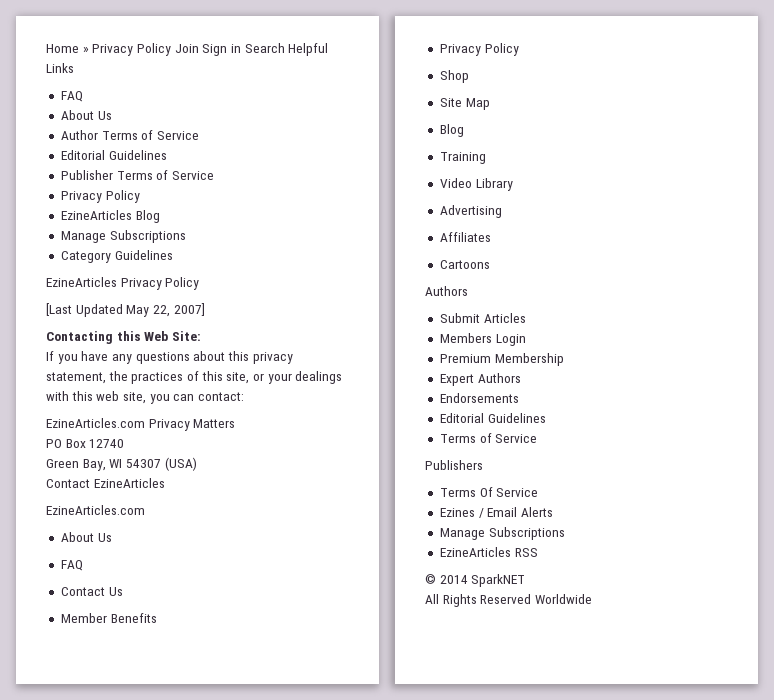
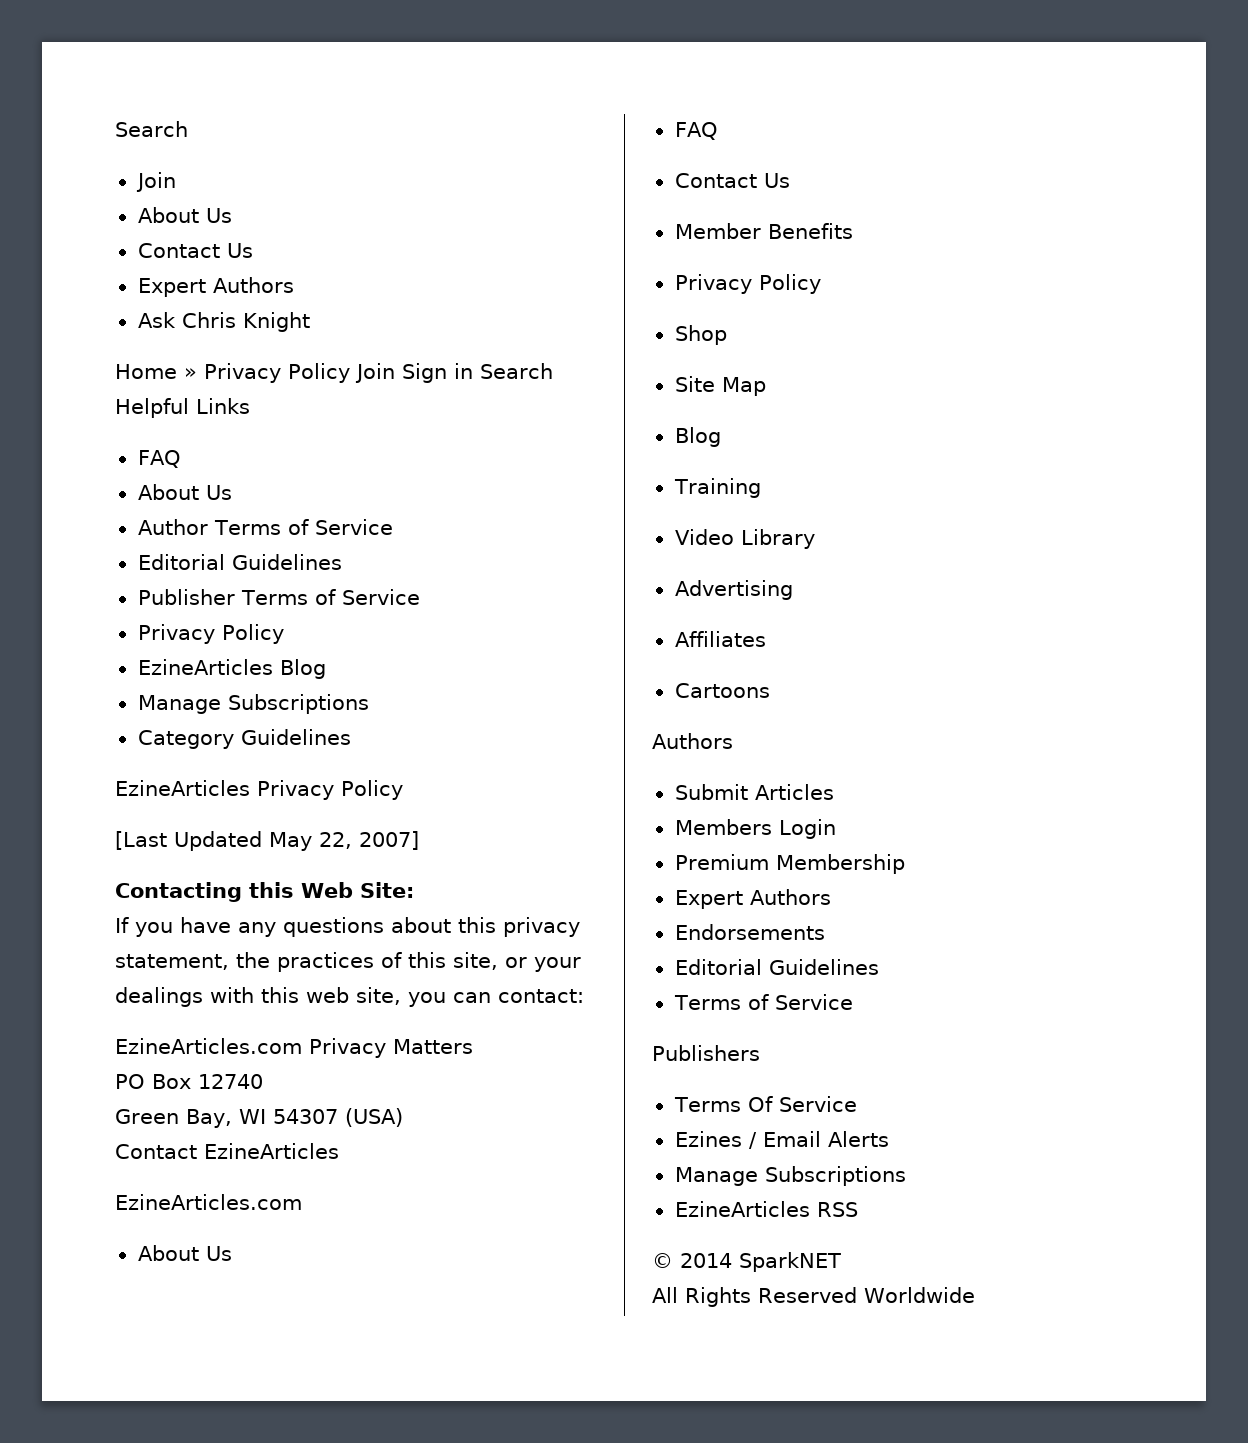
(46, 48) none -> [115,121,188,137] [135,172,176,192] [137,207,232,223] [137,243,253,258] [137,277,294,297] [137,312,310,332] Search // Join // About Us // Contact Us // Expert Authors // Ask Chris Knight //

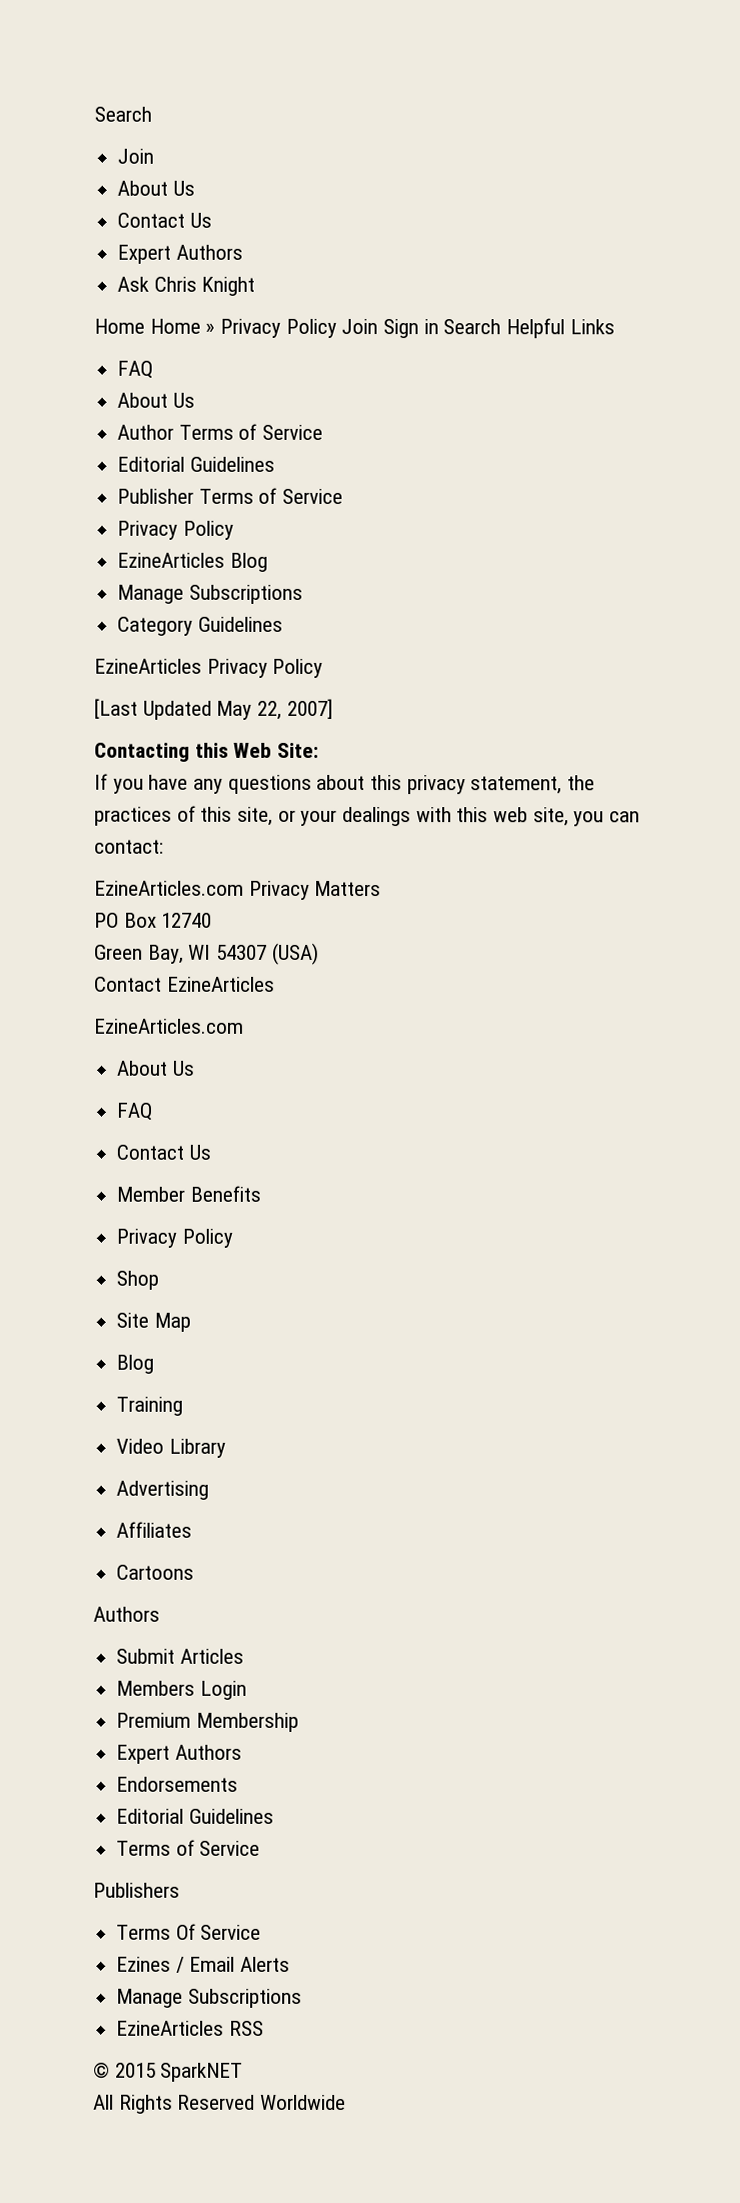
(177, 371) none -> [149,318,201,334] Home
[680,1253,732,1268] 2014 -> [114,2062,156,2078] 2015

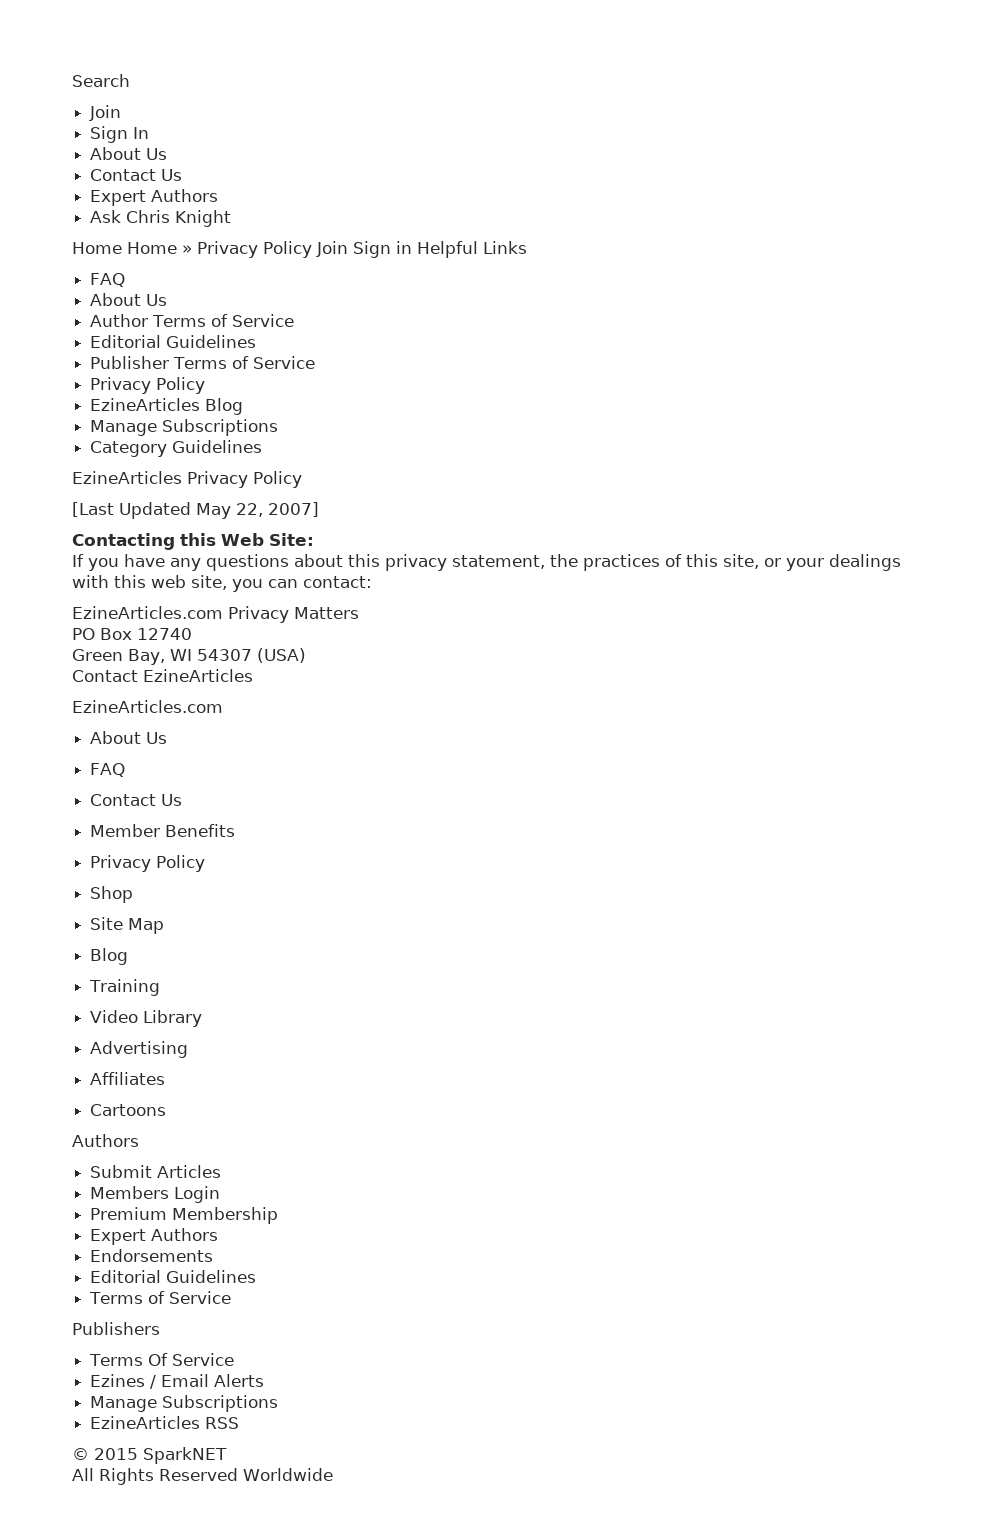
(155, 156) none -> [90,126,150,143] // Sign In
[443,319,502,335] Search -> (412, 247) none

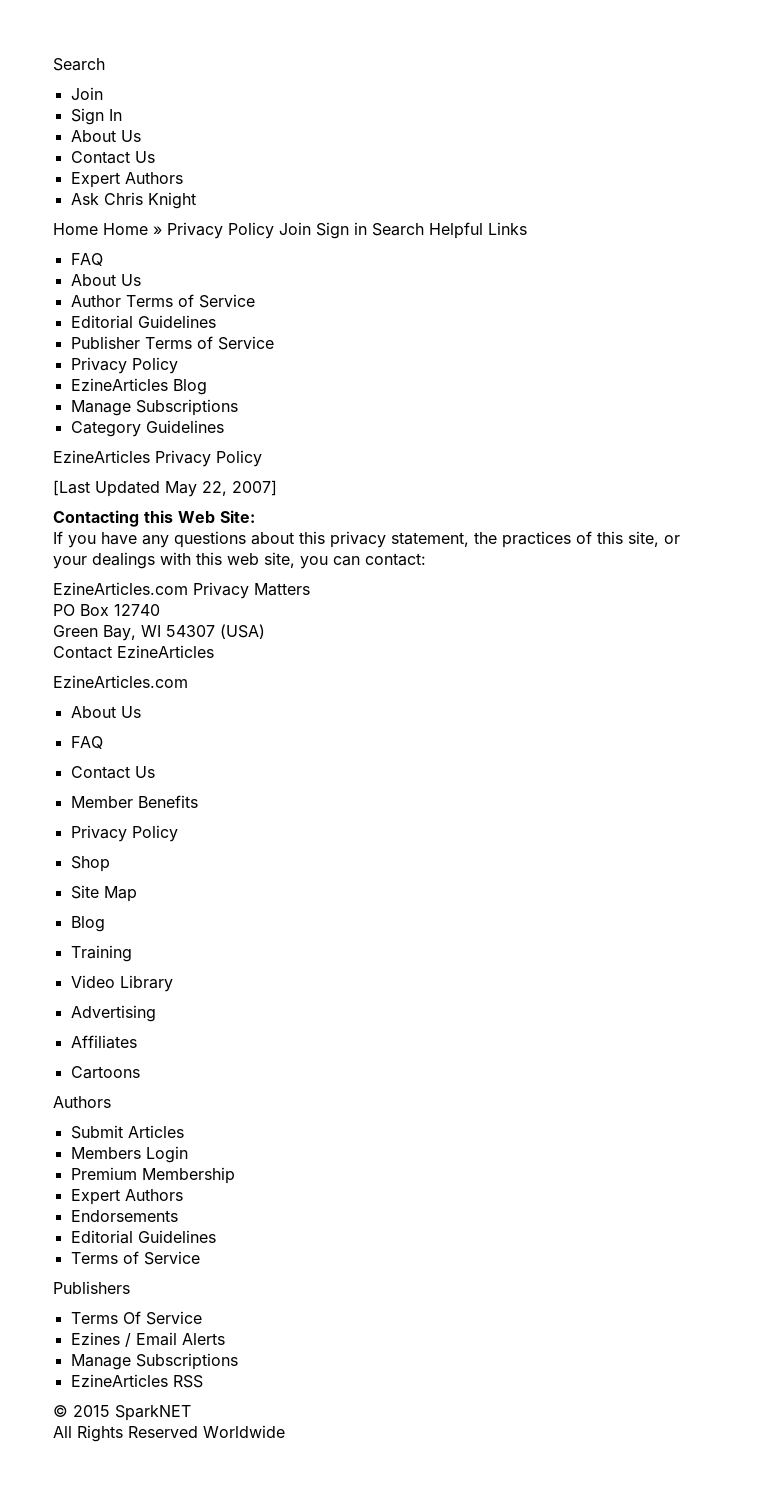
(412, 247) none -> [372,223,424,236] Search

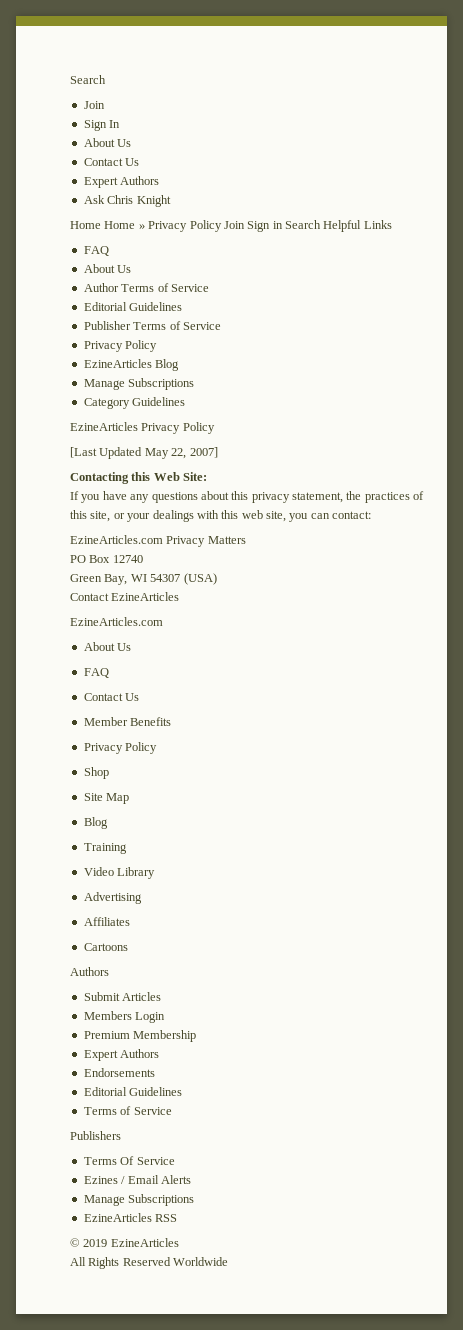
[73,1405,191,1421] 2015 SparkNET -> [83,1238,179,1247] 2019 EzineArticles

